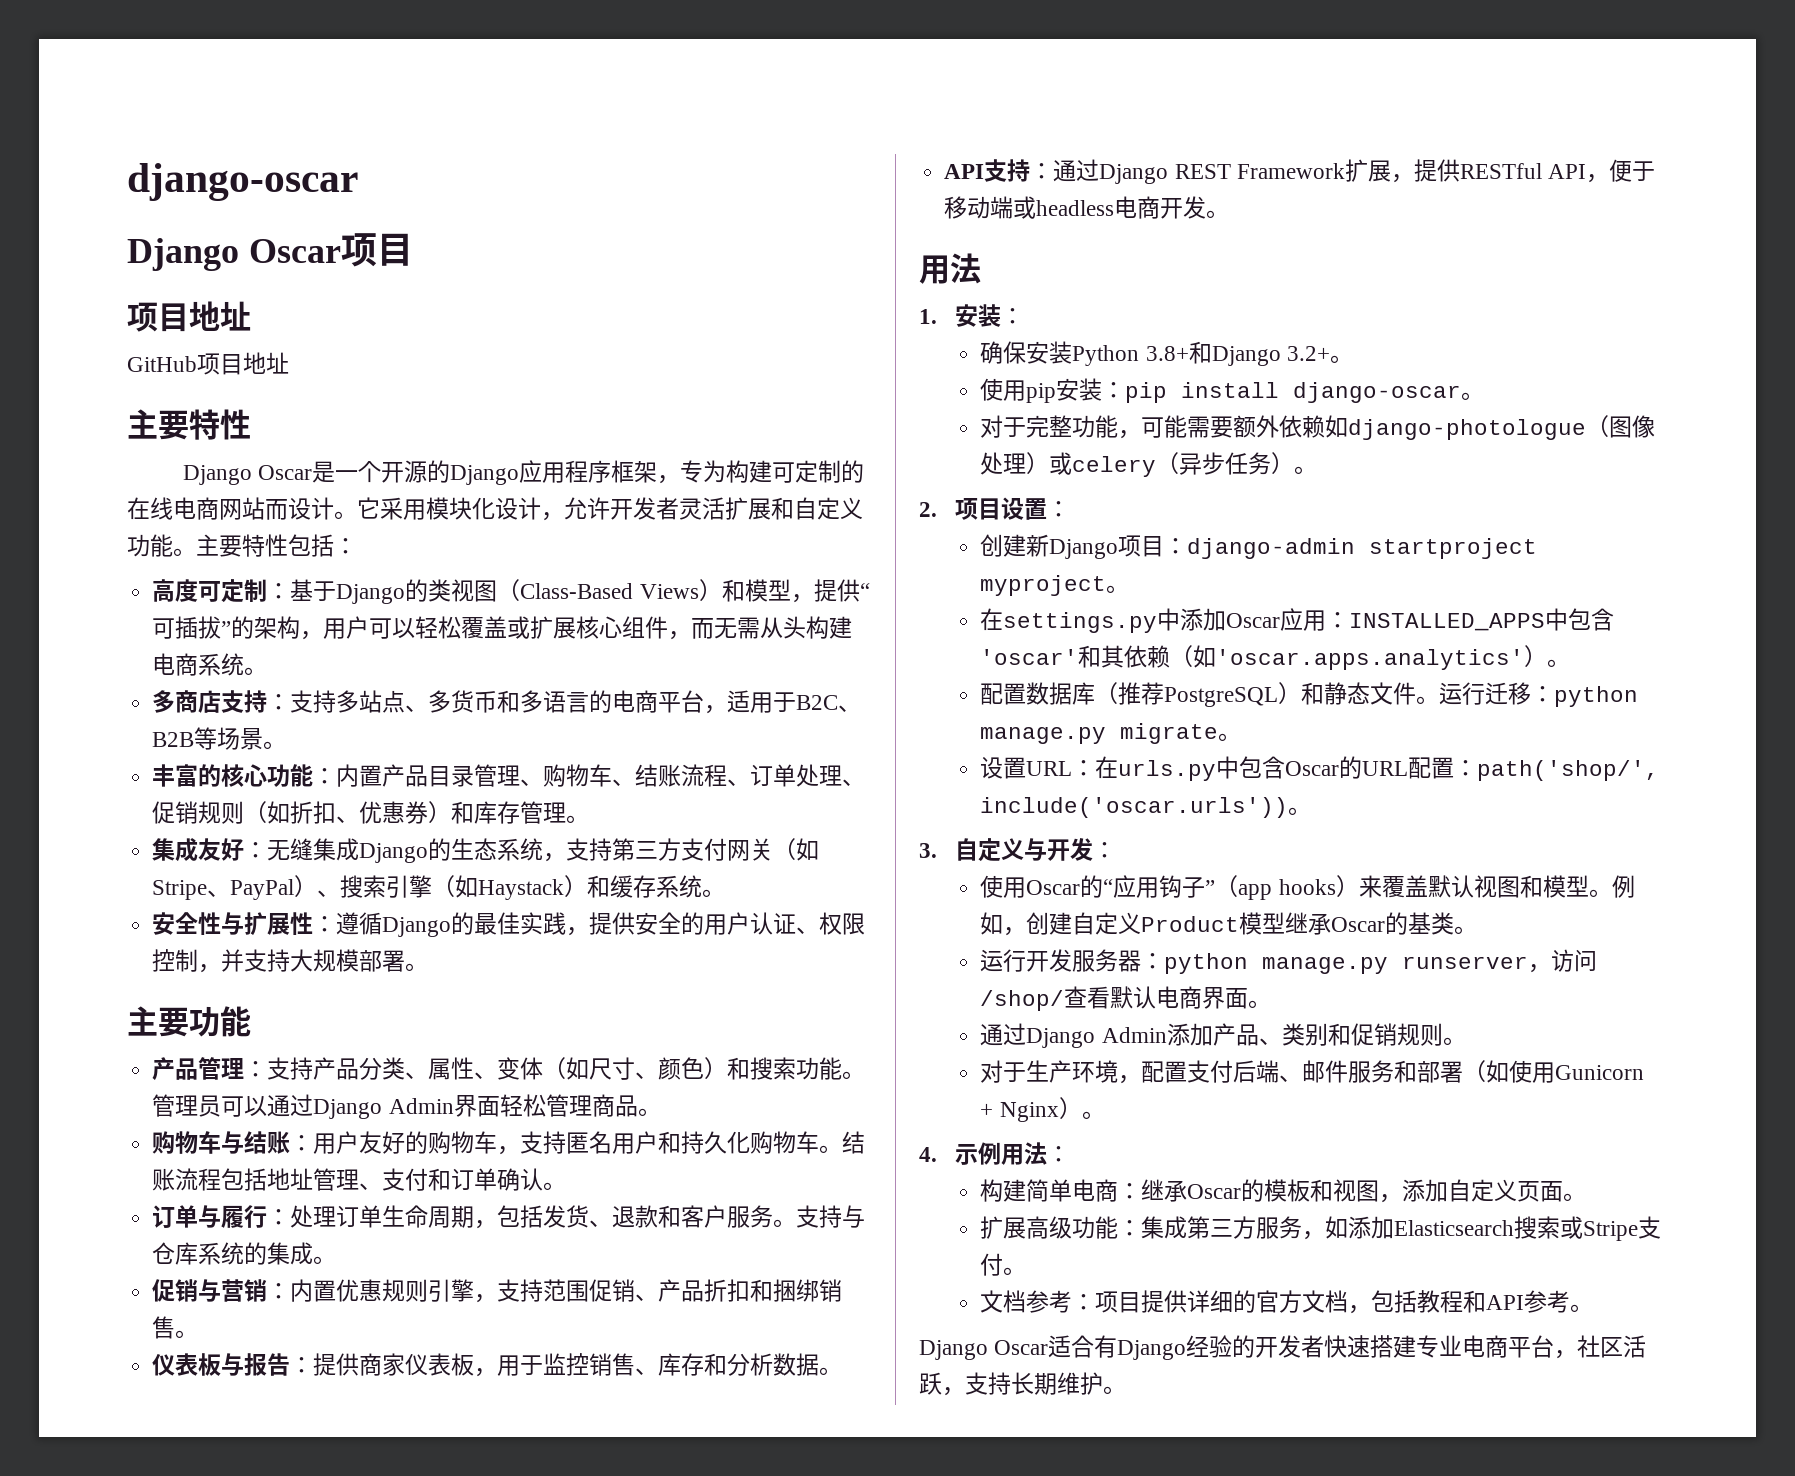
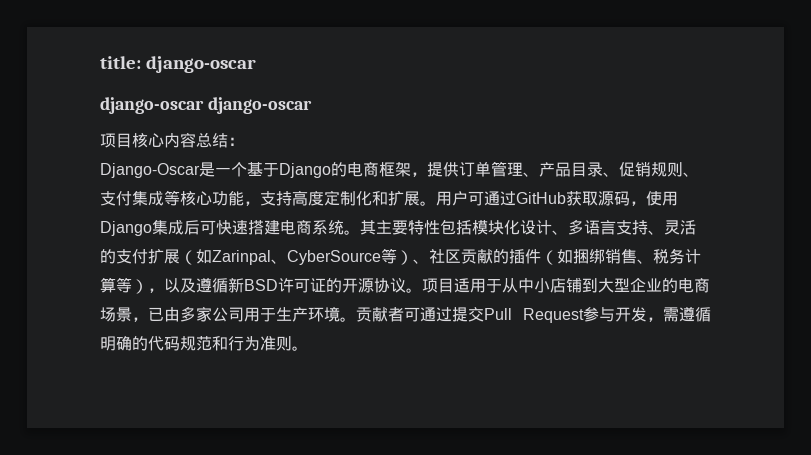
[127,163,358,201] [127,233,413,271] [127,301,251,332] [127,352,289,375] [127,409,251,440] [182,460,864,485] [127,497,863,521] [127,534,357,557] [152,579,870,604] [152,616,853,640] [152,653,268,676] [152,690,862,714] [152,727,287,750] [152,764,866,787] [152,801,590,824] [152,838,820,863] [152,875,726,900] [152,912,866,937] [152,949,429,973] [127,1006,251,1037] [152,1057,866,1081] [152,1094,661,1119] [152,1131,866,1155] [152,1168,567,1191] [152,1205,866,1229] [152,1242,337,1265] [152,1279,843,1303] [152,1316,199,1339] [152,1353,843,1377] [944,159,1655,184] [944,196,1230,219] [919,253,981,284] [919,304,1025,327] [980,341,1353,366] [980,378,1485,403] [980,415,1656,440] [980,452,1318,477] [919,497,1071,520] [980,534,1538,559] [980,575,1130,596] [980,608,1615,633] [980,645,1571,670] [980,682,1639,707] [980,723,1242,744] [980,756,1660,781] [980,797,1312,818] [919,838,1117,862] [980,875,1635,900] [980,912,1478,936] [980,949,1598,974] [980,986,1272,1011] [980,1023,1466,1048] [980,1060,1645,1084] [980,1097,1105,1122] [919,1142,1071,1165] [980,1179,1587,1203] [980,1216,1662,1241] [980,1253,1027,1276] [980,1290,1594,1314] [919,1335,1647,1360] [919,1372,1103,1396] django-oscar // Django Oscar项目 // 项目地址 // GitHub项目地址 // 主要特性 // Django Oscar是一个开源的Django应用程序框架，专为构建可定制的在线电商网站而设计。它采用模块化设计，允许开发者灵活扩展和自定义功能。主要特性包括： // 高度可定制：基于Django的类视图（Class-Based Views）和模型，提供“可插拔”的架构，用户可以轻松覆盖或扩展核心组件，而无需从头构建电商系统。 // 多商店支持：支持多站点、多货币和多语言的电商平台，适用于B2C、B2B等场景。 // 丰富的核心功能：内置产品目录管理、购物车、结账流程、订单处理、促销规则（如折扣、优惠券）和库存管理。 // 集成友好：无缝集成Django的生态系统，支持第三方支付网关（如Stripe、PayPal）、搜索引擎（如Haystack）和缓存系统。 // 安全性与扩展性：遵循Django的最佳实践，提供安全的用户认证、权限控制，并支持大规模部署。 // 主要功能 // 产品管理：支持产品分类、属性、变体（如尺寸、颜色）和搜索功能。管理员可以通过Django Admin界面轻松管理商品。 // 购物车与结账：用户友好的购物车，支持匿名用户和持久化购物车。结账流程包括地址管理、支付和订单确认。 // 订单与履行：处理订单生命周期，包括发货、退款和客户服务。支持与仓库系统的集成。 // 促销与营销：内置优惠规则引擎，支持范围促销、产品折扣和捆绑销售。 // 仪表板与报告：提供商家仪表板，用于监控销售、库存和分析数据。 // API支持：通过Django REST Framework扩展，提供RESTful API，便于移动端或headless电商开发。 // 用法 // 1.安装： // 确保安装Python 3.8+和Django 3.2+。 // 使用pip安装：pip install django-oscar。 // 对于完整功能，可能需要额外依赖如django-photologue（图像处理）或celery（异步任务）。 // 2.项目设置： // 创建新Django项目：django-admin startproject myproject。 // 在settings.py中添加Oscar应用：INSTALLED_APPS中包含'oscar'和其依赖（如'oscar.apps.analytics'）。 // 配置数据库（推荐PostgreSQL）和静态文件。运行迁移：python manage.py migrate。 // 设置URL：在urls.py中包含Oscar的URL配置：path('shop/', include('oscar.urls'))。 // 3.自定义与开发： // 使用Oscar的“应用钩子”（app hooks）来覆盖默认视图和模型。例如，创建自定义Product模型继承Oscar的基类。 // 运行开发服务器：python manage.py runserver，访问/shop/查看默认电商界面。 // 通过Django Admin添加产品、类别和促销规则。 // 对于生产环境，配置支付后端、邮件服务和部署（如使用Gunicorn + Nginx）。 // 4.示例用法： // 构建简单电商：继承Oscar的模板和视图，添加自定义页面。 // 扩展高级功能：集成第三方服务，如添加Elasticsearch搜索或Stripe支付。 // 文档参考：项目提供详细的官方文档，包括教程和API参考。 // Django Oscar适合有Django经验的开发者快速搭建专业电商平台，社区活跃，支持长期维护 -> [100,56,257,73] [100,97,312,114] [100,132,244,148] [100,161,699,178] [100,190,678,206] [100,219,696,236] [100,248,701,265] [100,277,710,294] [100,306,711,323] [100,336,292,351] title: django-oscar // django-oscar django-oscar // 项目核心内容总结： // Django-Oscar是一个基于Django的电商框架，提供订单管理、产品目录、促销规则、支付集成等核心功能，支持高度定制化和扩展。用户可通过GitHub获取源码，使用Django集成后可快速搭建电商系统。其主要特性包括模块化设计、多语言支持、灵活的支付扩展（如Zarinpal、CyberSource等）、社区贡献的插件（如捆绑销售、税务计算等），以及遵循新BSD许可证的开源协议。项目适用于从中小店铺到大型企业的电商场景，已由多家公司用于生产环境。贡献者可通过提交Pull Request参与开发，需遵循明确的代码规范和行为准则

